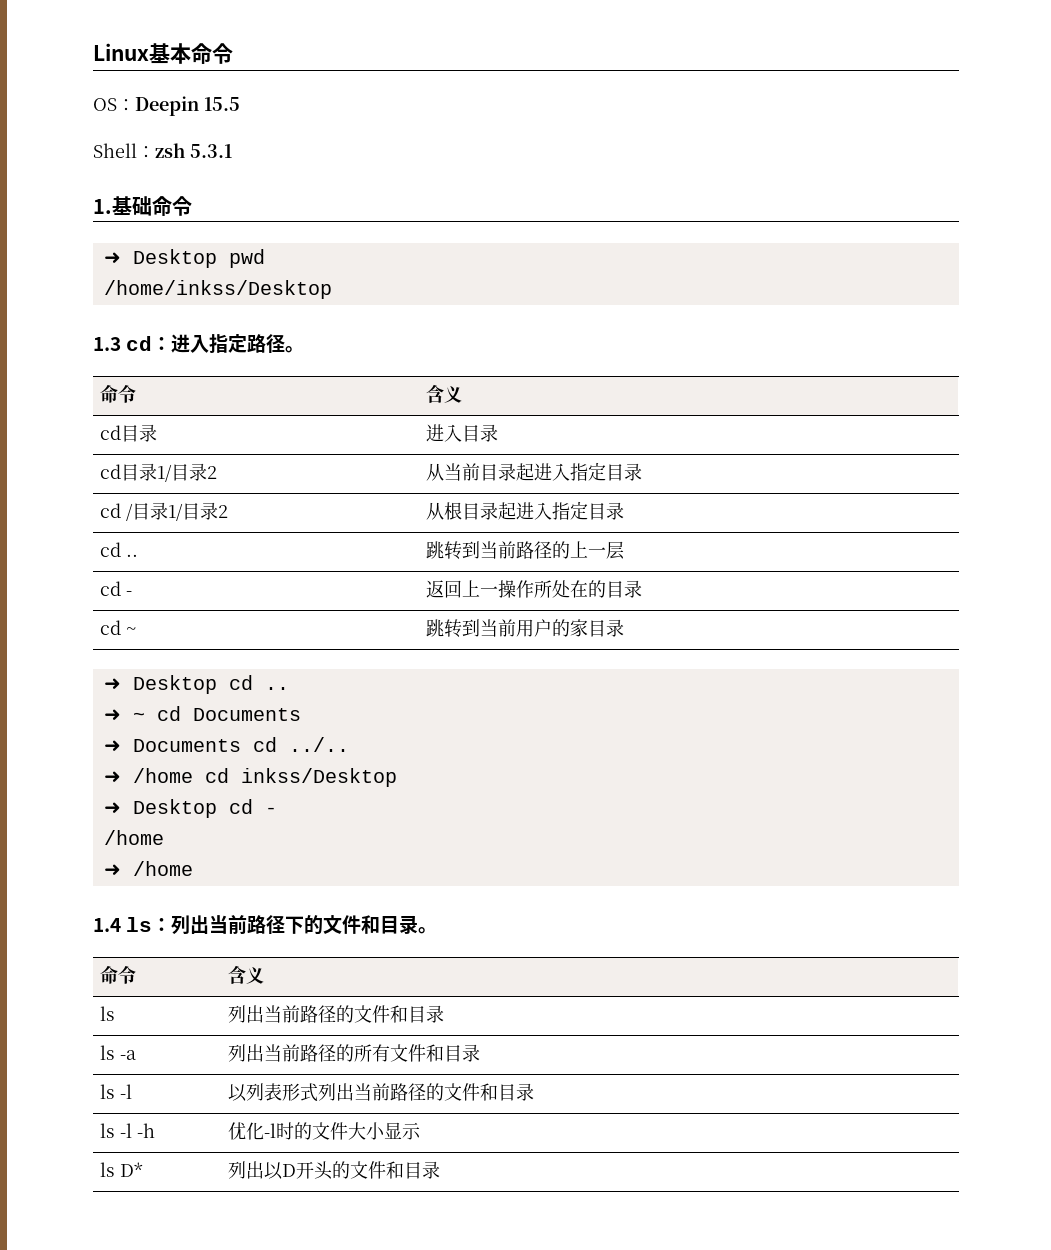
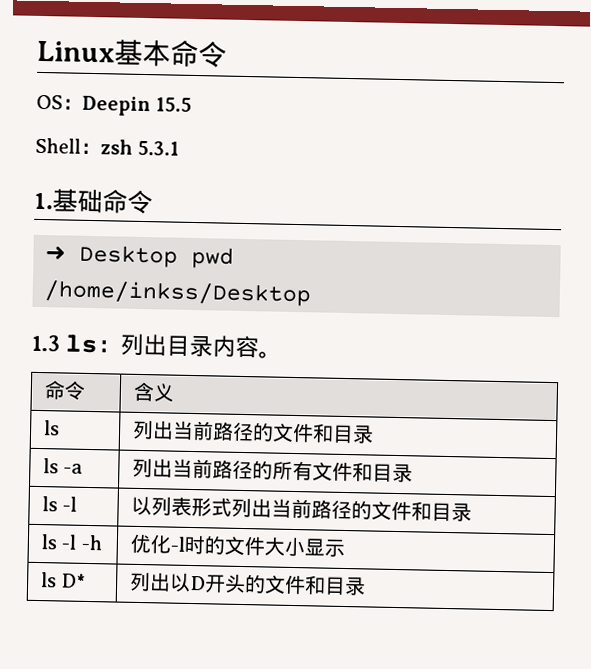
[126,334,305,353] [100,384,137,403] [426,384,463,403] [100,424,158,442] [426,424,499,442] [100,463,218,482] [426,462,643,481] [100,502,229,521] [426,501,625,520] [100,542,139,557] [426,541,625,560] [100,581,133,596] [426,580,643,598] [100,620,137,635] [426,619,625,638] [103,675,289,694] [103,706,301,721] [103,737,349,752] [103,768,397,787] [103,799,277,818] [103,830,164,845] [103,861,193,876] [93,915,419,935] cd：进入指定路径。 // 命令 | 含义 // cd目录 | 进入目录 // cd目录1/目录2 | 从当前目录起进入指定目录 // cd /目录1/目录2 | 从根目录起进入指定目录 // cd .. | 跳转到当前路径的上一层 // cd - | 返回上一操作所处在的目录 // cd ~ | 跳转到当前用户的家目录 // ➜ Desktop cd .. // ➜ ~ cd Documents // ➜ Documents cd ../.. // ➜ /home cd inkss/Desktop // ➜ Desktop cd - // /home // ➜ /home // 1.4 ls：列出当前路径下的文件和目录 -> [65,333,260,359] ls：列出目录内容

